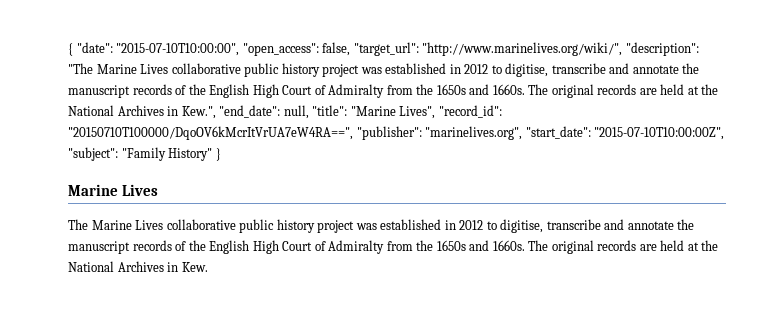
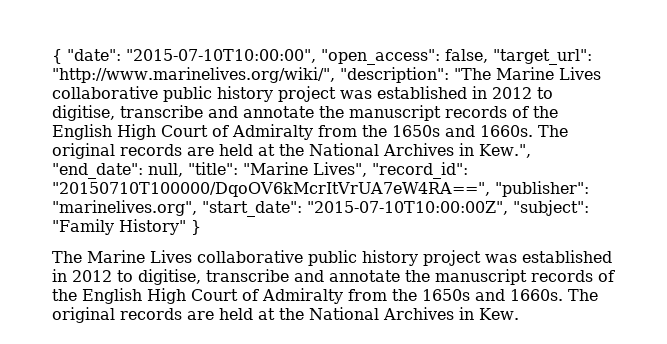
[68,184,159,196] // Marine Lives -> (201, 227) none

